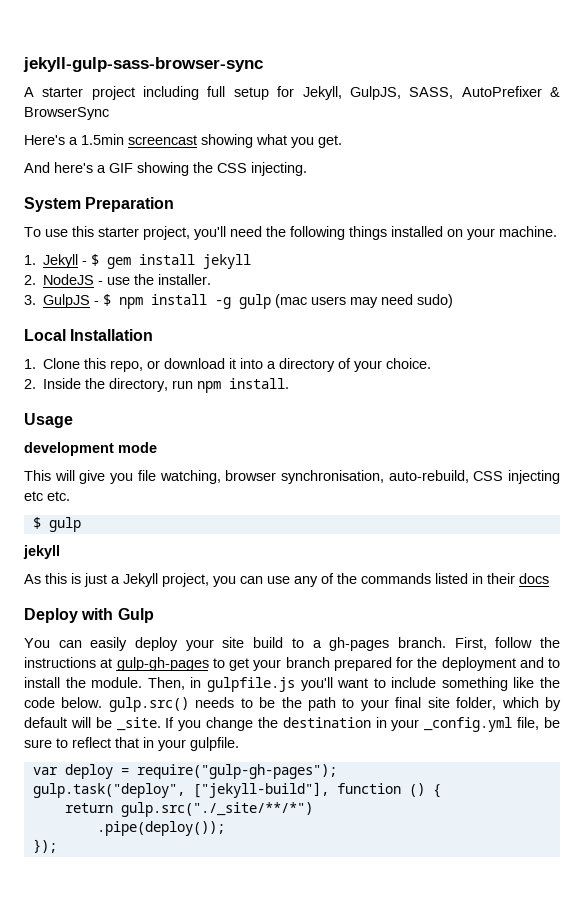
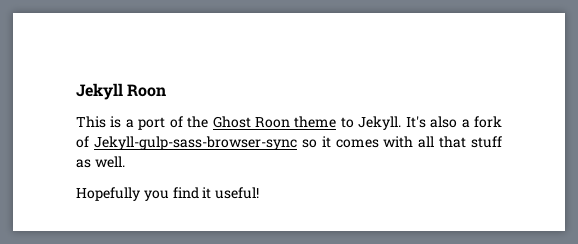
[23,57,263,72] [24,86,561,100] [24,107,109,120] [24,134,342,148] [24,162,307,176] [24,197,175,212] [24,226,557,240] [24,254,252,269] [24,274,212,285] [24,294,454,309] [24,329,154,341] [24,358,432,372] [24,378,290,393] [24,413,73,428] [24,442,157,456] [24,470,560,484] [24,491,70,501] [32,517,81,532] [23,545,60,559] [24,573,549,587] [24,608,154,623] [24,637,560,651] [24,657,560,671] [24,677,560,692] [24,697,562,712] [24,717,560,732] [24,737,239,751] [32,764,337,779] [32,782,441,798] [64,802,313,817] [96,821,225,836] [32,839,57,853] jekyll-gulp-sass-browser-sync // A starter project including full setup for Jekyll, GulpJS, SASS, AutoPrefixer & BrowserSync // Here's a 1.5min screencast showing what you get. // And here's a GIF showing the CSS injecting. // System Preparation // To use this starter project, you'll need the following things installed on your machine. // 1. Jekyll - $ gem install jekyll // 2. NodeJS - use the installer. // 3. GulpJS - $ npm install -g gulp (mac users may need sudo) // Local Installation // 1. Clone this repo, or download it into a directory of your choice. // 2. Inside the directory, run npm install. // Usage // development mode // This will give you file watching, browser synchronisation, auto-rebuild, CSS injecting etc etc. // $ gulp // jekyll // As this is just a Jekyll project, you can use any of the commands listed in their docs // Deploy with Gulp // You can easily deploy your site build to a gh-pages branch. First, follow the instructions at gulp-gh-pages to get your branch prepared for the deployment and to install the module. Then, in gulpfile.js you'll want to include something like the code below. gulp.src() needs to be the path to your final site folder, which by default will be _site. If you change the destination in your _config.yml file, be sure to reflect that in your gulpfile. // var deploy = require("gulp-gh-pages"); // gulp.task("deploy", ["jekyll-build"], function () { // return gulp.src("./_site/**/*") // .pipe(deploy()); // }); -> [76,83,167,100] [76,116,503,130] [76,136,502,150] [76,156,125,168] [76,187,260,201] Jekyll Roon // This is a port of the Ghost Roon theme to Jekyll. It's also a fork of Jekyll-gulp-sass-browser-sync so it comes with all that stuff as well. // Hopefully you find it useful!

